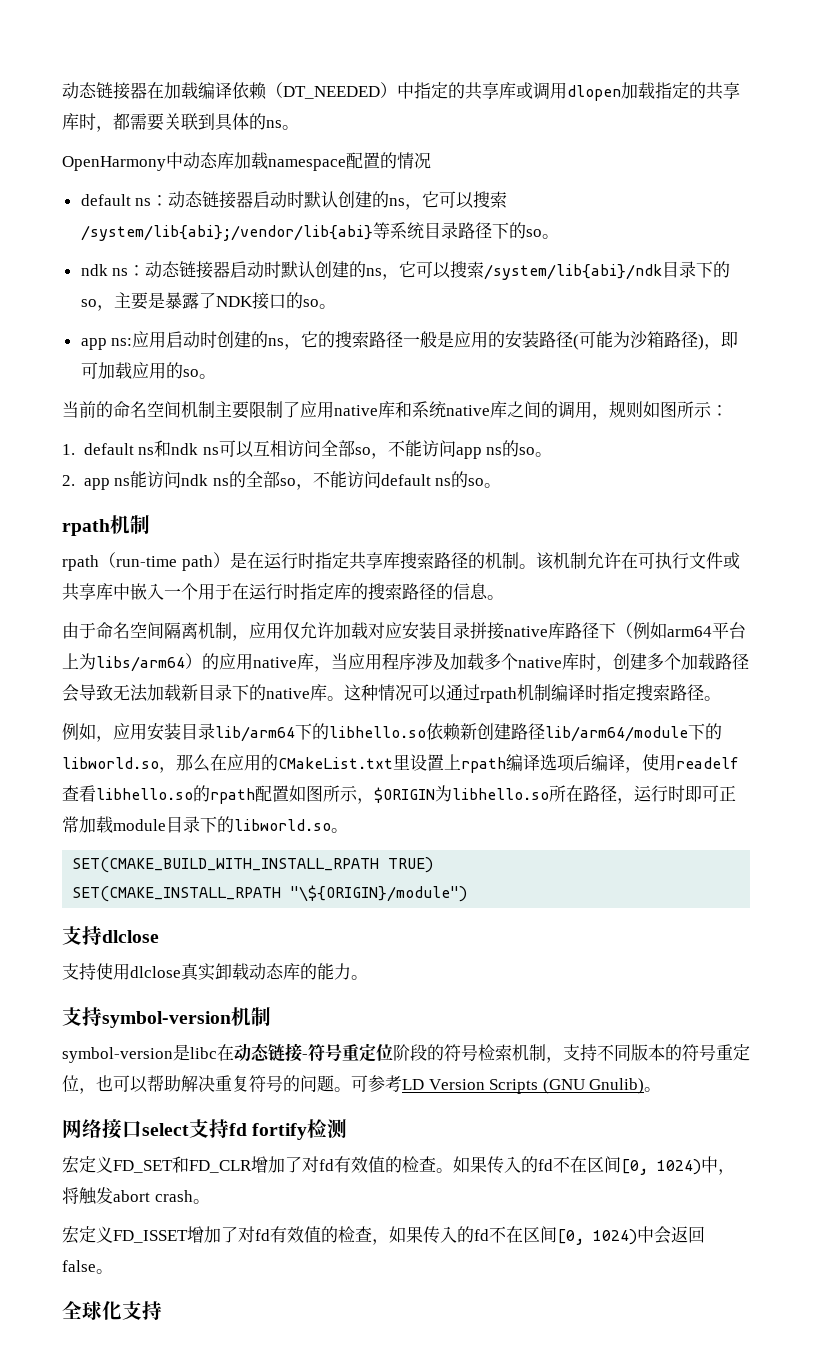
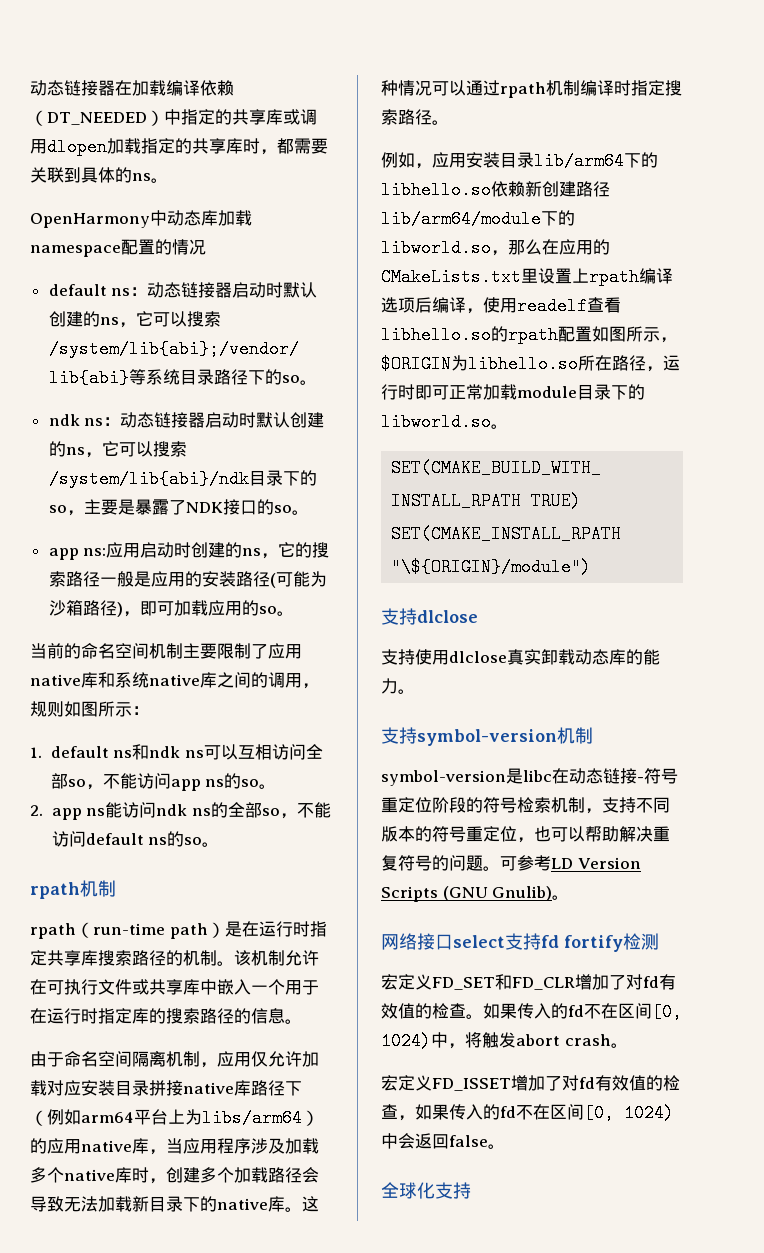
[278,757,393,769] CMakeList.txt -> [381,268,521,286] CMakeLists.txt

